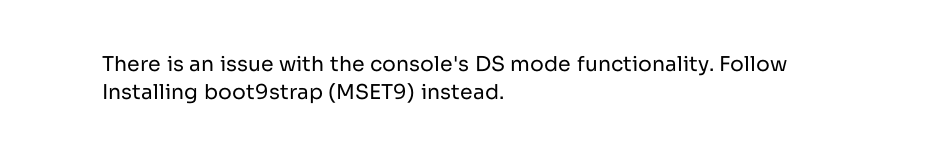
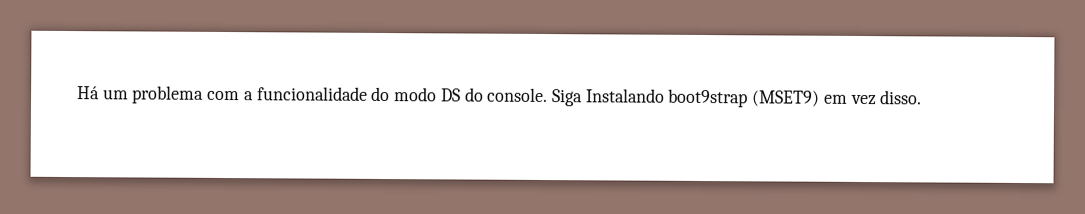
[102,55,788,76] [102,83,504,104] There is an issue with the console's DS mode functionality. Follow Installing boot9strap (MSET9) instead. -> [77,85,923,108] Há um problema com a funcionalidade do modo DS do console. Siga Instalando boot9strap (MSET9) em vez disso.

